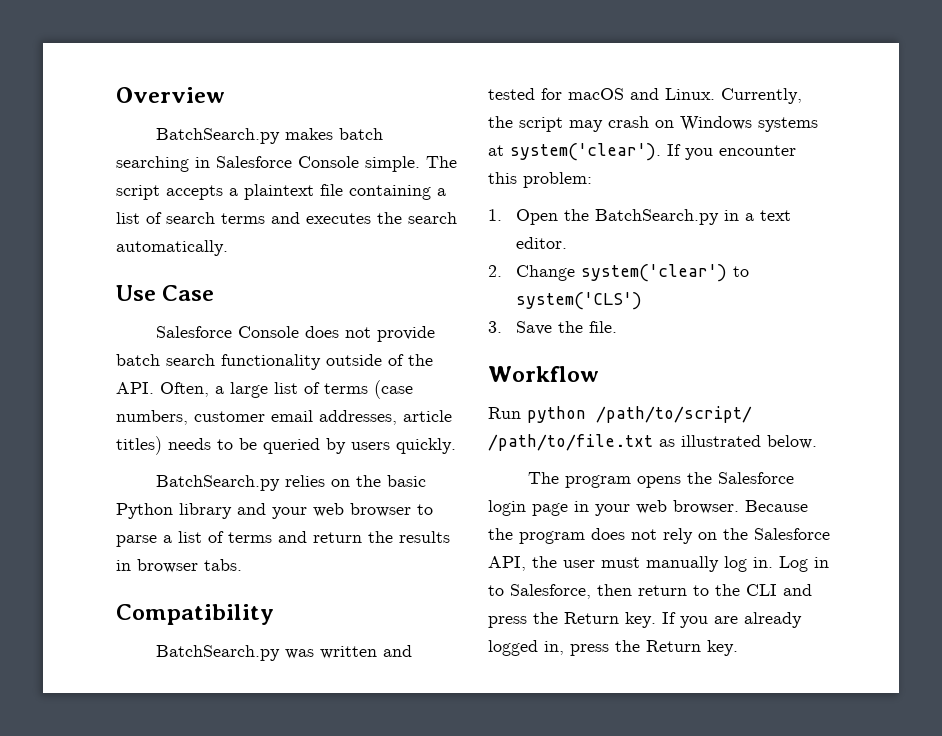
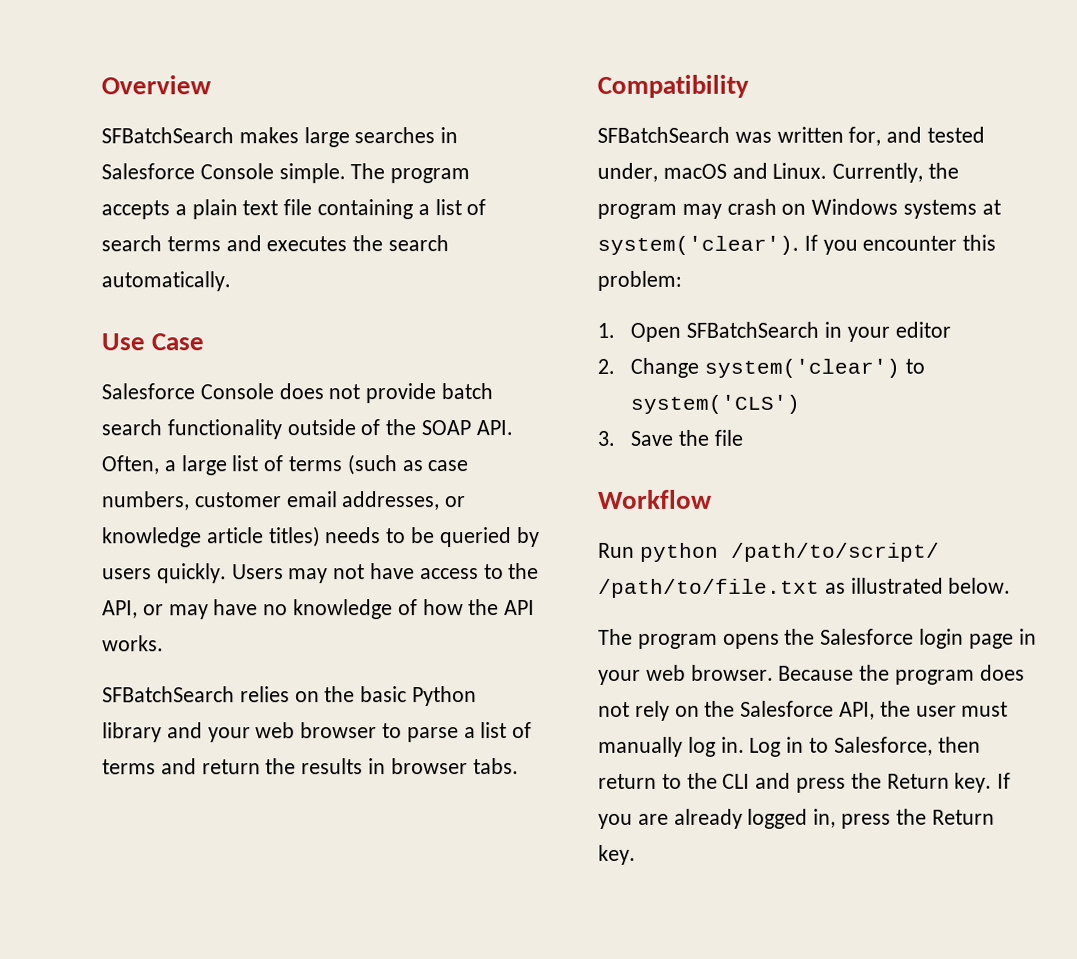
[155,128,383,144] [116,156,189,172] BatchSearch.py makes batch searching -> [101,127,436,148] SFBatchSearch makes large searches
[116,185,160,200] script -> [390,168,471,184] program
[244,184,314,200] plaintext -> [191,199,279,220] plain text
(433, 360) none -> [421,420,472,436] SOAP
[374,380,413,399] (case -> [346,454,469,476] (such as case
(397, 417) none -> [445,496,467,508] [102,527,202,548] or knowledge
[155,475,280,491] // BatchSearch.py -> [231,562,540,584] [102,599,536,620] [102,635,164,652] [102,686,235,703] Users may not have access to the API, or may have no knowledge of how the API works. // SFBatchSearch
[155,645,280,661] BatchSearch.py -> [597,126,730,143] SFBatchSearch
(377, 652) none -> [848,126,882,146] for,
[541,88,562,100] for -> [597,162,658,182] under,
[519,117,563,132] script -> [597,203,677,219] program
[563,209,791,225] [515,237,567,249] the BatchSearch.py in a text editor. -> [686,321,951,342] SFBatchSearch in your editor
[588,321,617,333] file. -> [713,429,743,446] file

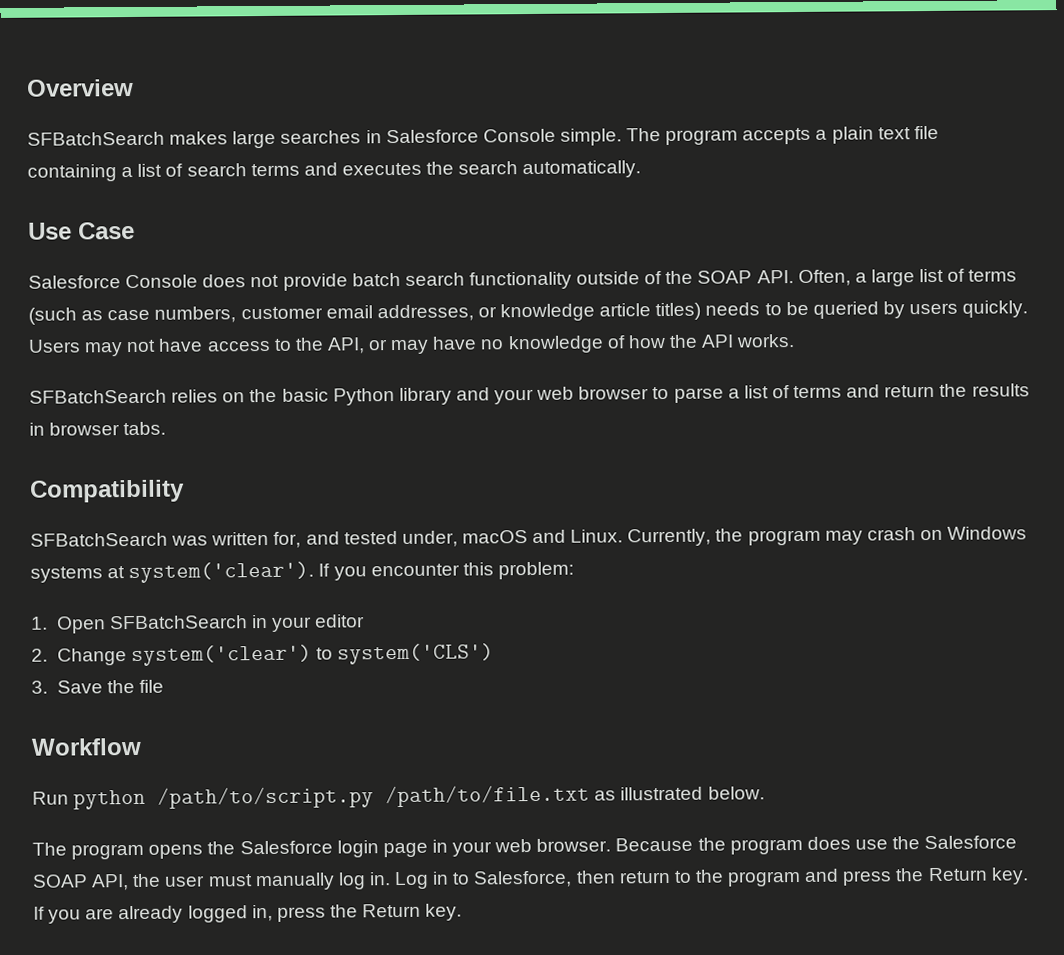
[730,542,940,562] /path/to/script/ -> [157,786,375,809] /path/to/script.py
[598,700,835,721] not rely on the Salesforce -> [854,835,1018,850] [32,874,88,888] use the Salesforce SOAP
[722,773,751,789] CLI -> [727,870,802,887] program

